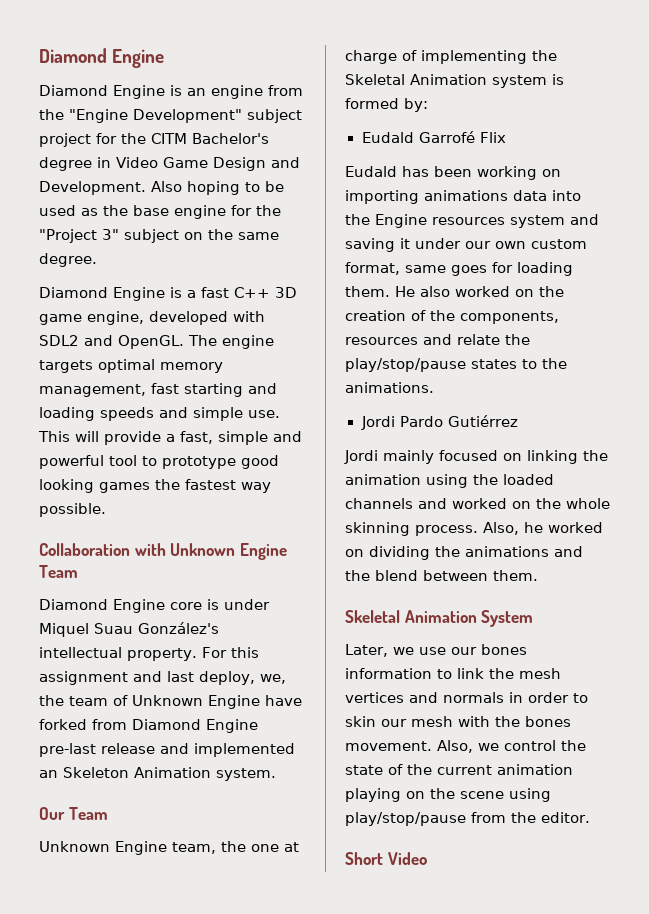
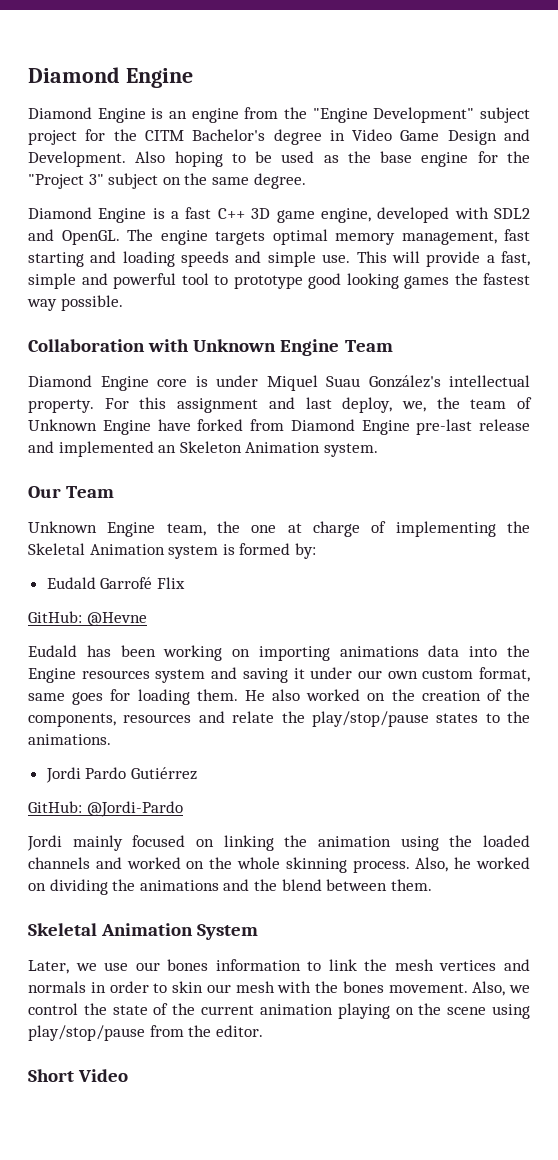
(506, 137) none -> [28,611,147,626] // GitHub: @Hevne
(518, 421) none -> [28,801,183,817] // GitHub: @Jordi-Pardo

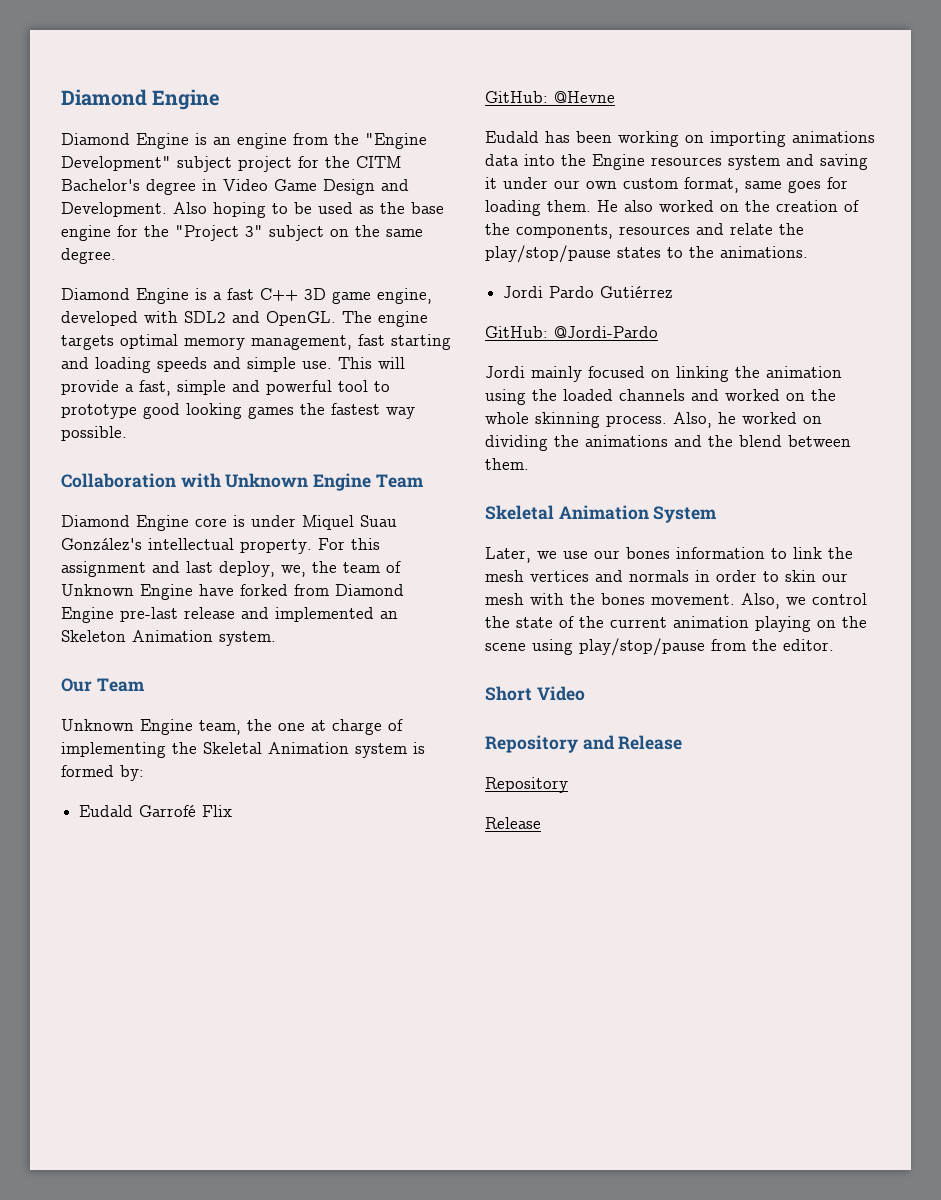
(129, 1075) none -> [485,735,683,753] [485,777,568,793] [485,817,541,829] // Repository and Release // Repository // Release

